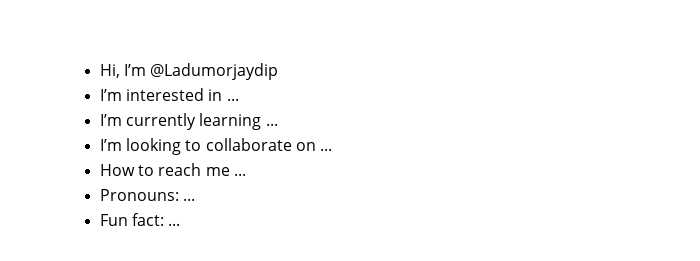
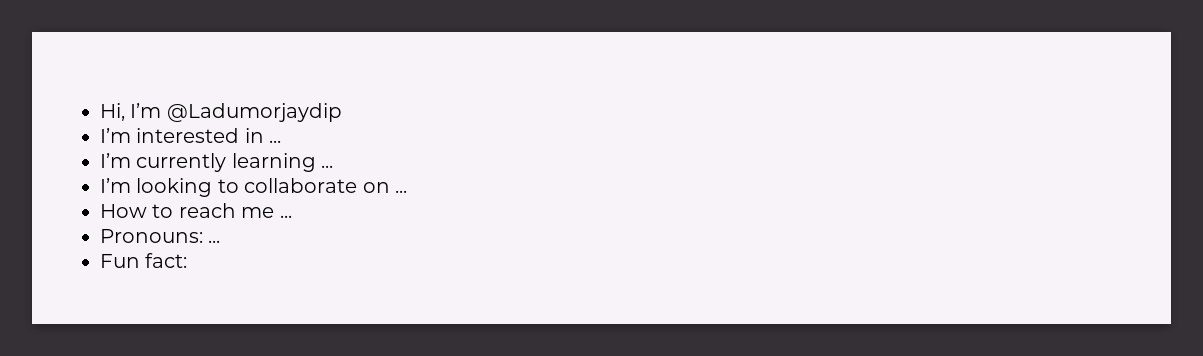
[168,223,181,226] ... -> (188, 260) none

